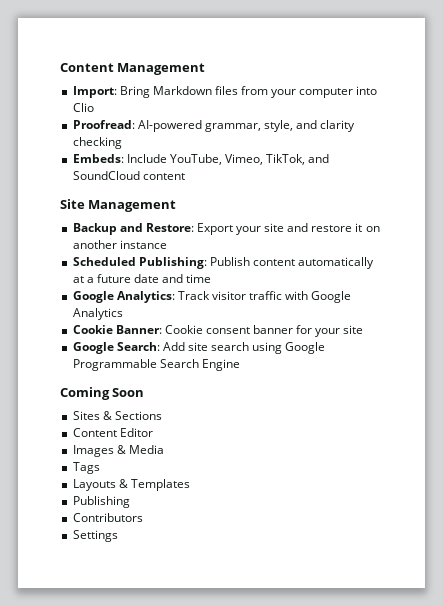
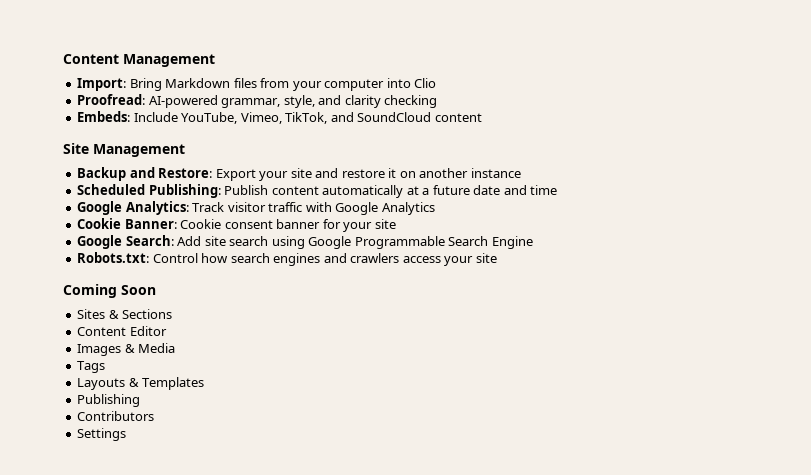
(240, 365) none -> [77,252,497,266] // Robots.txt: Control how search engines and crawlers access your site

